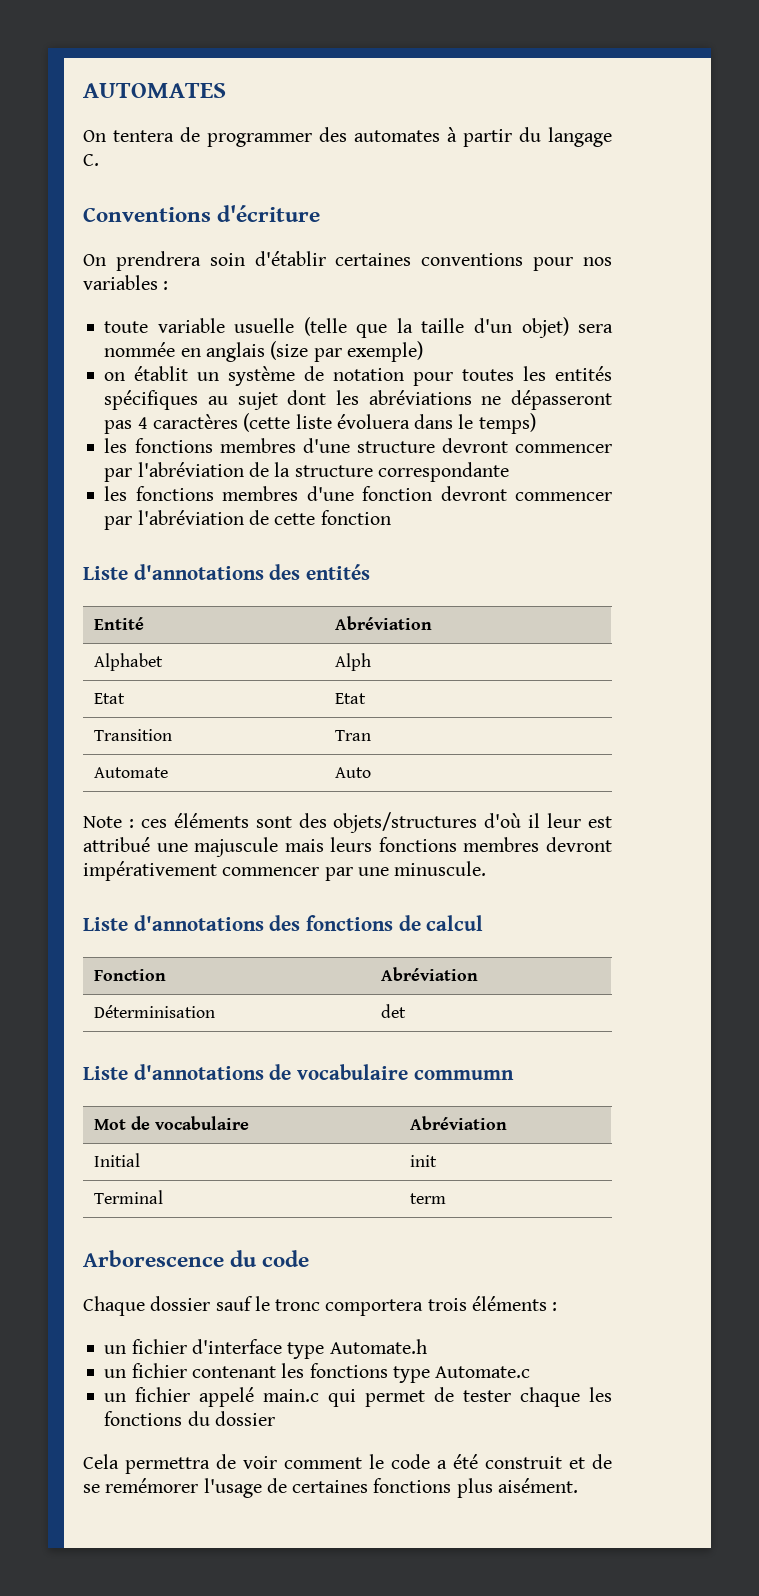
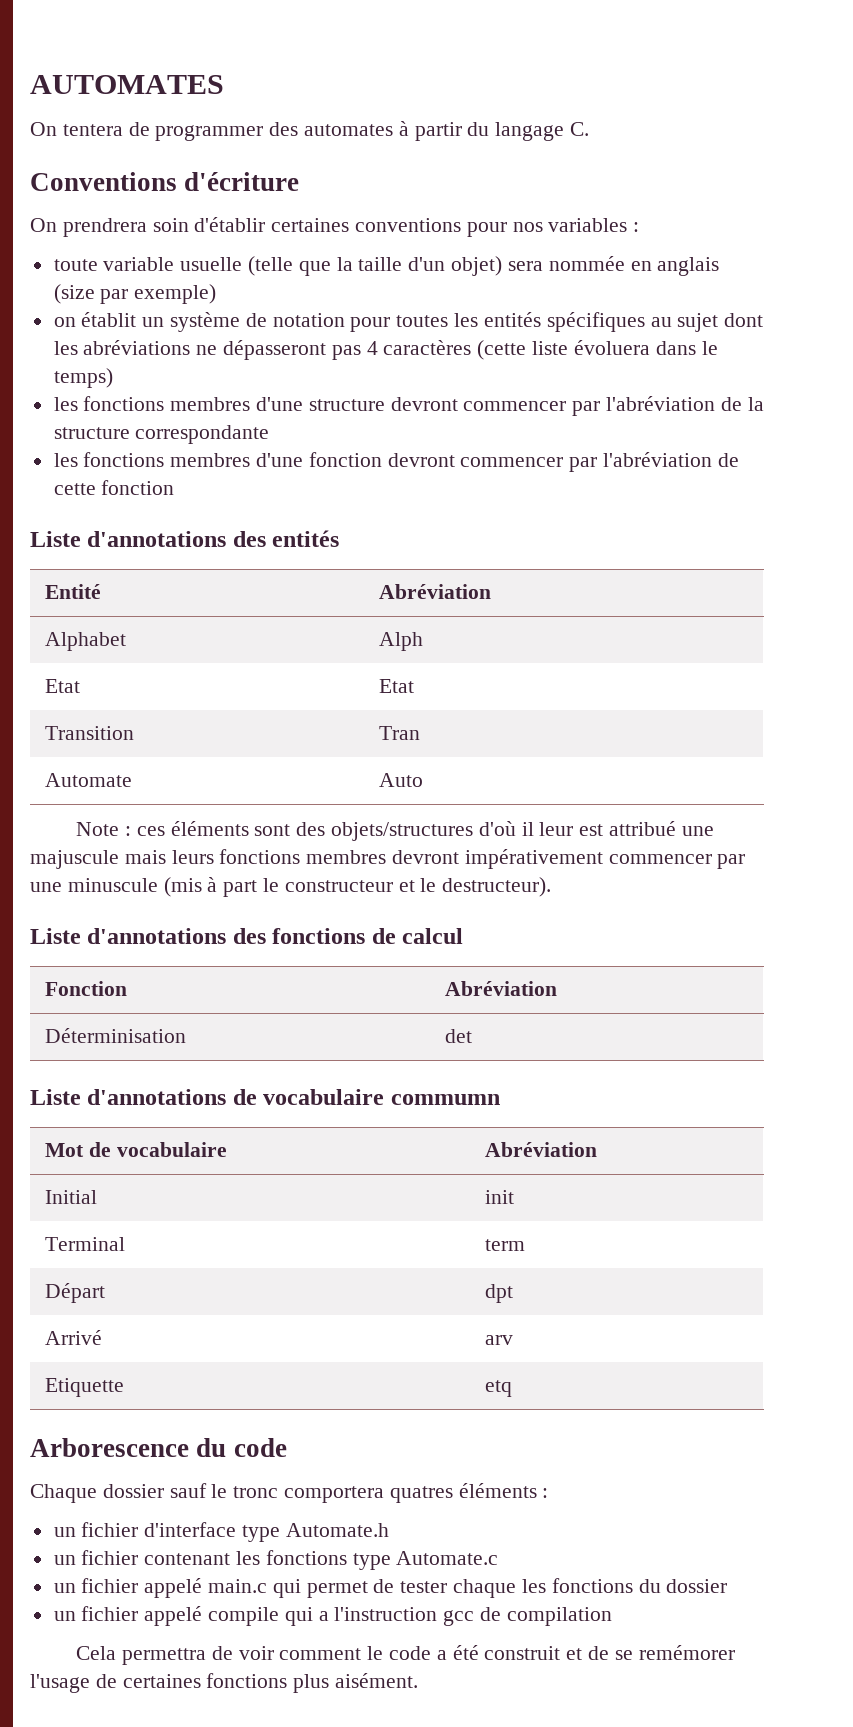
[394,861,487,876] minuscule. -> [67,877,552,897] minuscule (mis à part le constructeur et le destructeur).
(447, 1198) none -> [45,1283,106,1303] [485,1284,514,1303] [45,1330,103,1345] [485,1335,514,1345] [45,1378,125,1397] [485,1380,513,1397] // Départ | dpt // Arrivé | arv // Etiquette | etq
[427,1298,467,1311] trois -> [389,1486,453,1503] quatres
(275, 1418) none -> [53,1606,612,1626] // un fichier appelé compile qui a l'instruction gcc de compilation

